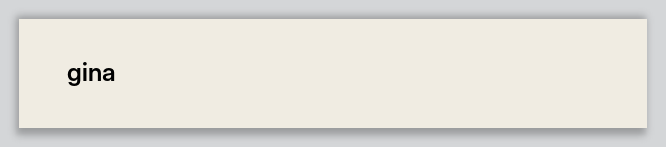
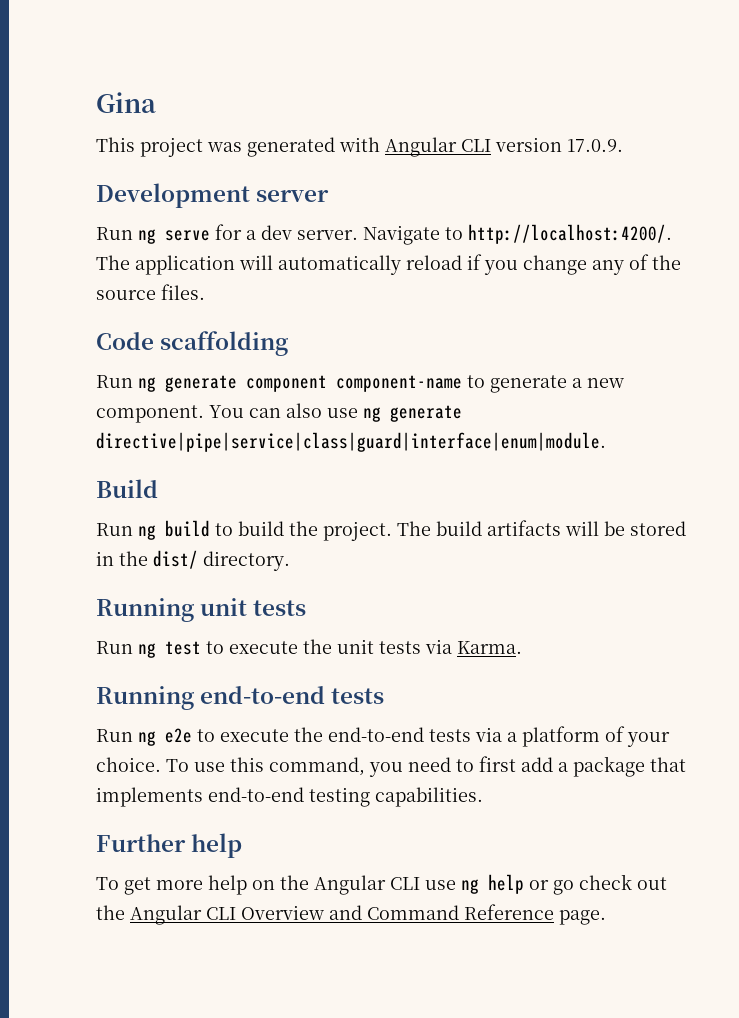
[67,62,116,86] gina -> [96,92,156,113] [96,137,623,157] [96,183,330,208] [96,224,672,245] [96,254,681,275] [96,284,205,300] [96,331,289,356] [96,375,624,393] [96,403,462,423] [96,432,606,452] [96,479,158,498] [96,520,686,541] [96,550,290,571] [96,598,307,622] [96,639,522,658] [96,686,385,710] [96,726,670,747] [96,756,686,777] [96,787,483,807] [96,833,243,858] [96,874,667,895] [96,904,606,925] Gina // This project was generated with Angular CLI version 17.0.9. // Development server // Run ng serve for a dev server. Navigate to http://localhost:4200/. The application will automatically reload if you change any of the source files. // Code scaffolding // Run ng generate component component-name to generate a new component. You can also use ng generate directive|pipe|service|class|guard|interface|enum|module. // Build // Run ng build to build the project. The build artifacts will be stored in the dist/ directory. // Running unit tests // Run ng test to execute the unit tests via Karma. // Running end-to-end tests // Run ng e2e to execute the end-to-end tests via a platform of your choice. To use this command, you need to first add a package that implements end-to-end testing capabilities. // Further help // To get more help on the Angular CLI use ng help or go check out the Angular CLI Overview and Command Reference page.

